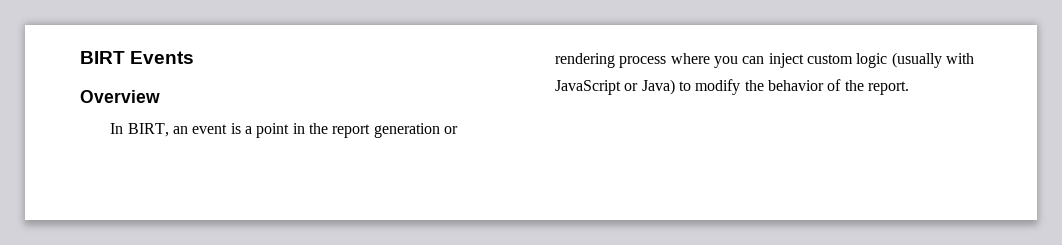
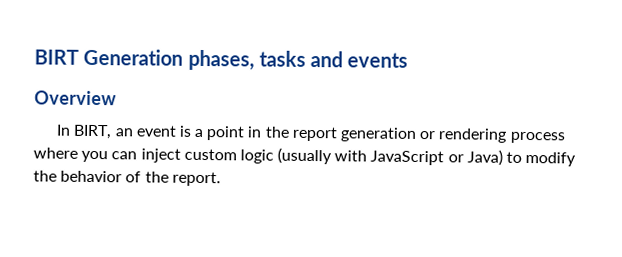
[130,51,195,64] Events -> [83,48,409,71] Generation phases, tasks and events

